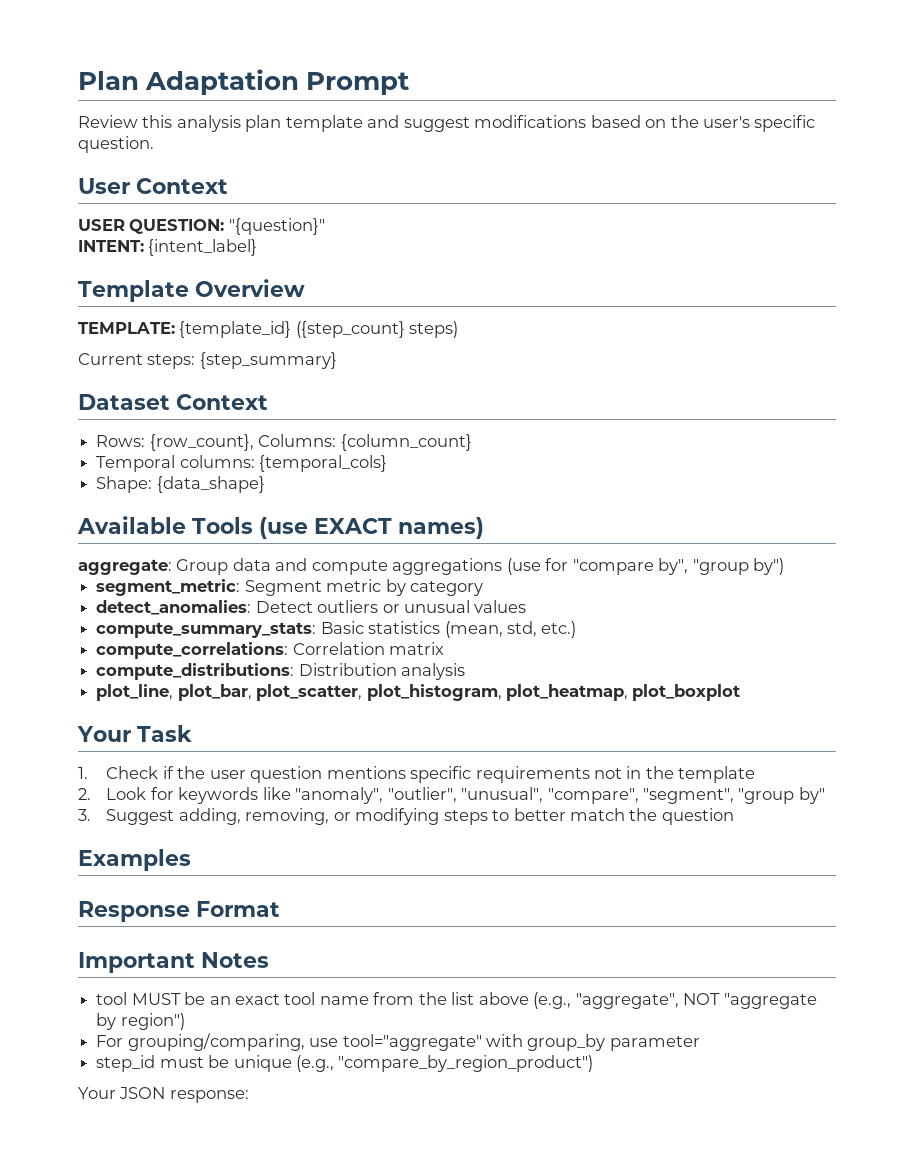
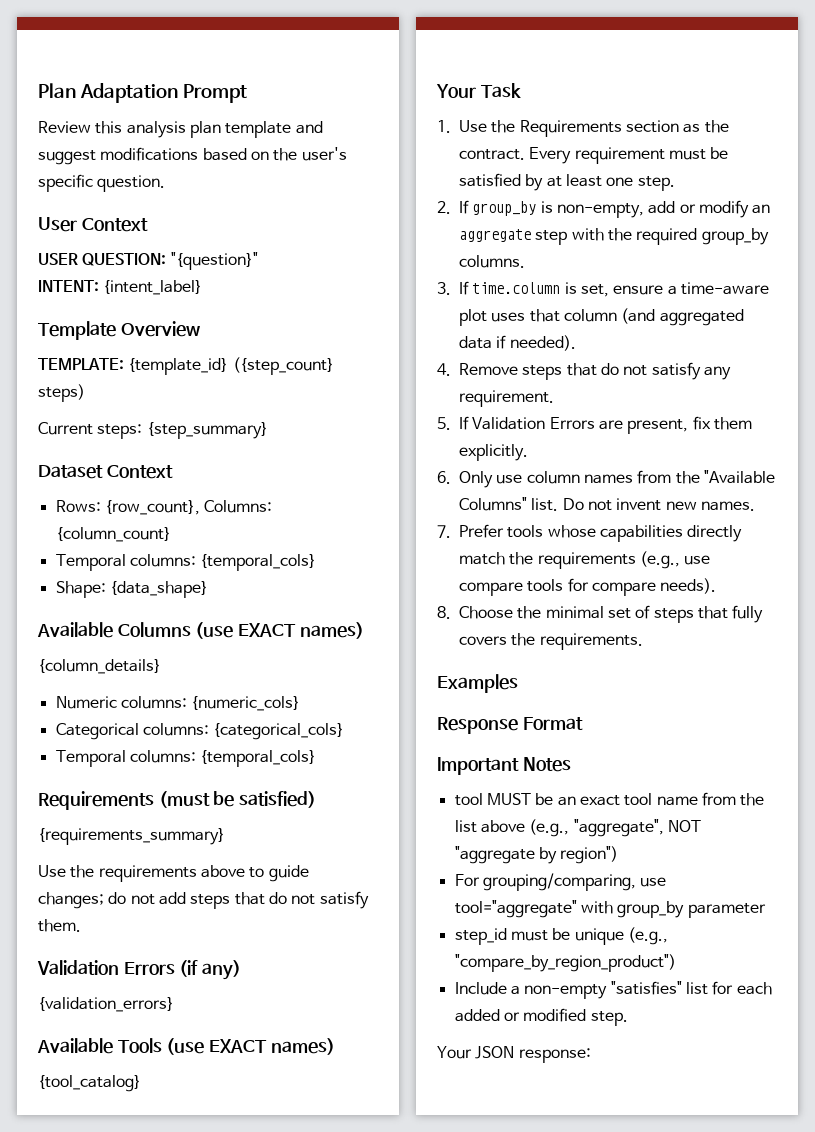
(265, 484) none -> [37,622,364,639] [38,659,161,674] [55,696,301,711] [55,723,345,740] [55,750,317,767] [38,791,317,810] [38,828,225,845] [38,865,309,882] [38,891,369,909] [38,919,81,932] [37,960,242,980] [38,997,174,1012] // Available Columns (use EXACT names) // {column_details} // Numeric columns: {numeric_cols} // Categorical columns: {categorical_cols} // Temporal columns: {temporal_cols} // Requirements (must be satisfied) // {requirements_summary} // Use the requirements above to guide changes; do not add steps that do not satisfy them. // Validation Errors (if any) // {validation_errors}
[78,558,785,575] [96,579,483,596] [96,600,527,615] [96,621,577,638] [96,642,445,659] [96,663,466,680] [96,684,741,701] [77,725,192,742] [78,766,756,783] [78,787,825,804] [78,808,734,825] aggregate: Group data and compute aggregations (use for "compare by", "group by") // segment_metric: Segment metric by category // detect_anomalies: Detect outliers or unusual values // compute_summary_stats: Basic statistics (mean, std, etc.) // compute_correlations: Correlation matrix // compute_distributions: Distribution analysis // plot_line, plot_bar, plot_scatter, plot_histogram, plot_heatmap, plot_boxplot // Your Task // 1. Check if the user question mentions specific requirements not in the template // 2. Look for keywords like "anomaly", "outlier", "unusual", "compare", "segment", "group by" // 3. Suggest adding, removing, or modifying steps to better match the question -> [38,1075,141,1092] [436,83,521,98] [437,120,729,137] [459,147,729,164] [459,173,675,191] [437,200,771,218] [459,228,769,245] [459,255,525,268] [437,281,769,297] [459,308,744,326] [459,335,576,351] [437,362,731,380] [459,390,554,407] [437,416,752,434] [459,444,528,461] [437,470,775,488] [459,497,755,511] [437,524,743,542] [459,551,711,569] [459,578,717,596] [437,605,764,623] [459,633,643,650] {tool_catalog} // Your Task // 1. Use the Requirements section as the contract. Every requirement must be satisfied by at least one step. // 2. If group_by is non-empty, add or modify an aggregate step with the required group_by columns. // 3. If time.column is set, ensure a time-aware plot uses that column (and aggregated data if needed). // 4. Remove steps that do not satisfy any requirement. // 5. If Validation Errors are present, fix them explicitly. // 6. Only use column names from the "Available Columns" list. Do not invent new names. // 7. Prefer tools whose capabilities directly match the requirements (e.g., use compare tools for compare needs). // 8. Choose the minimal set of steps that fully covers the requirements.
(594, 1063) none -> [454,981,772,999] [454,1008,628,1026] // Include a non-empty "satisfies" list for each added or modified step.

